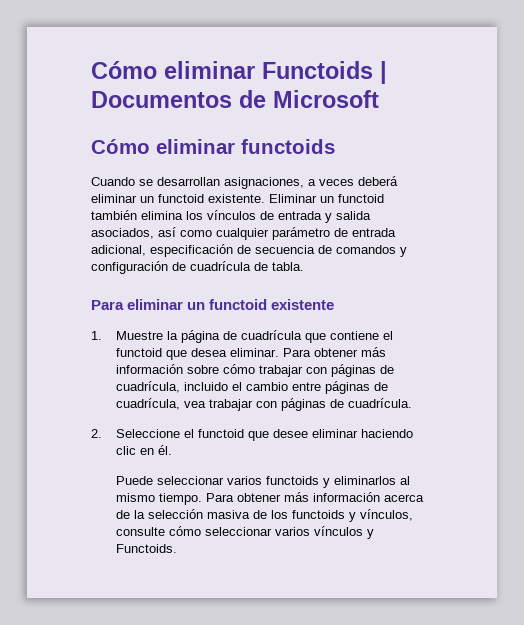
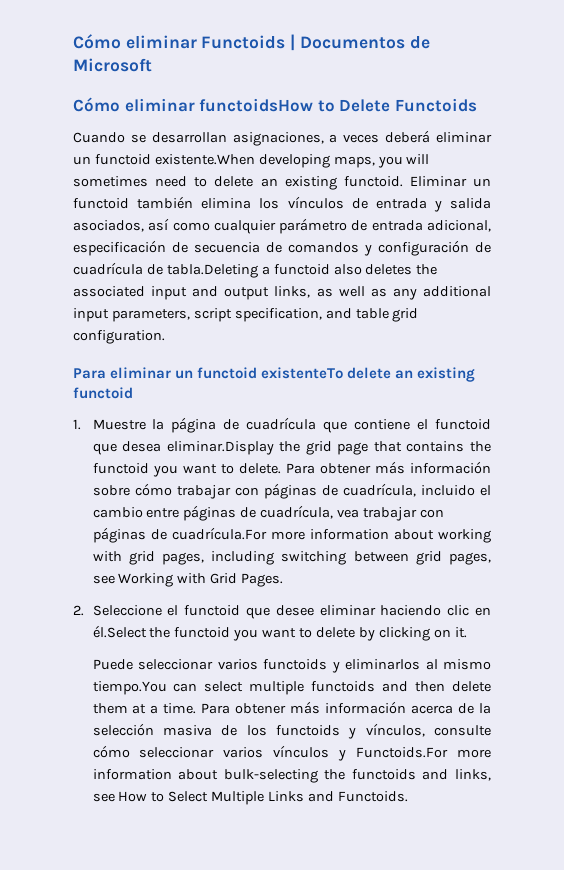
[241,139,335,154] functoids -> [199,98,477,112] functoidsHow to Delete Functoids
[208,194,265,203] existente. -> [154,154,430,168] [73,176,403,190] existente.When developing maps, you will sometimes need to delete an existing functoid.
[272,262,304,271] tabla. -> [166,264,438,278] [73,286,491,300] [73,308,419,322] [73,330,165,344] tabla.Deleting a functoid also deletes the associated input and output links, as well as any additional input parameters, script specification, and table grid configuration.
[271,299,335,310] existente -> [261,367,476,382] [73,387,133,399] existenteTo delete an existing functoid
[230,348,280,357] eliminar. -> [166,441,492,455] [92,463,281,477] eliminar.Display the grid page that contains the functoid you want to delete.
[348,398,413,408] cuadrícula. -> [171,527,491,543] [92,551,491,565] [92,573,284,587] cuadrícula.For more information about working with grid pages, including switching between grid pages, see Working with Grid Pages.
[158,445,173,455] él. -> [92,625,467,641] él.Select the functoid you want to delete by clicking on it.
[159,493,203,505] tiempo. -> [92,681,491,695] [92,703,197,714] tiempo.You can select multiple functoids and then delete them at a time.
(375, 534) none -> [356,747,491,758] [92,769,491,783] [92,791,334,805] Functoids.For more information about bulk-selecting the functoids and links, see How to Select Multiple Links and

